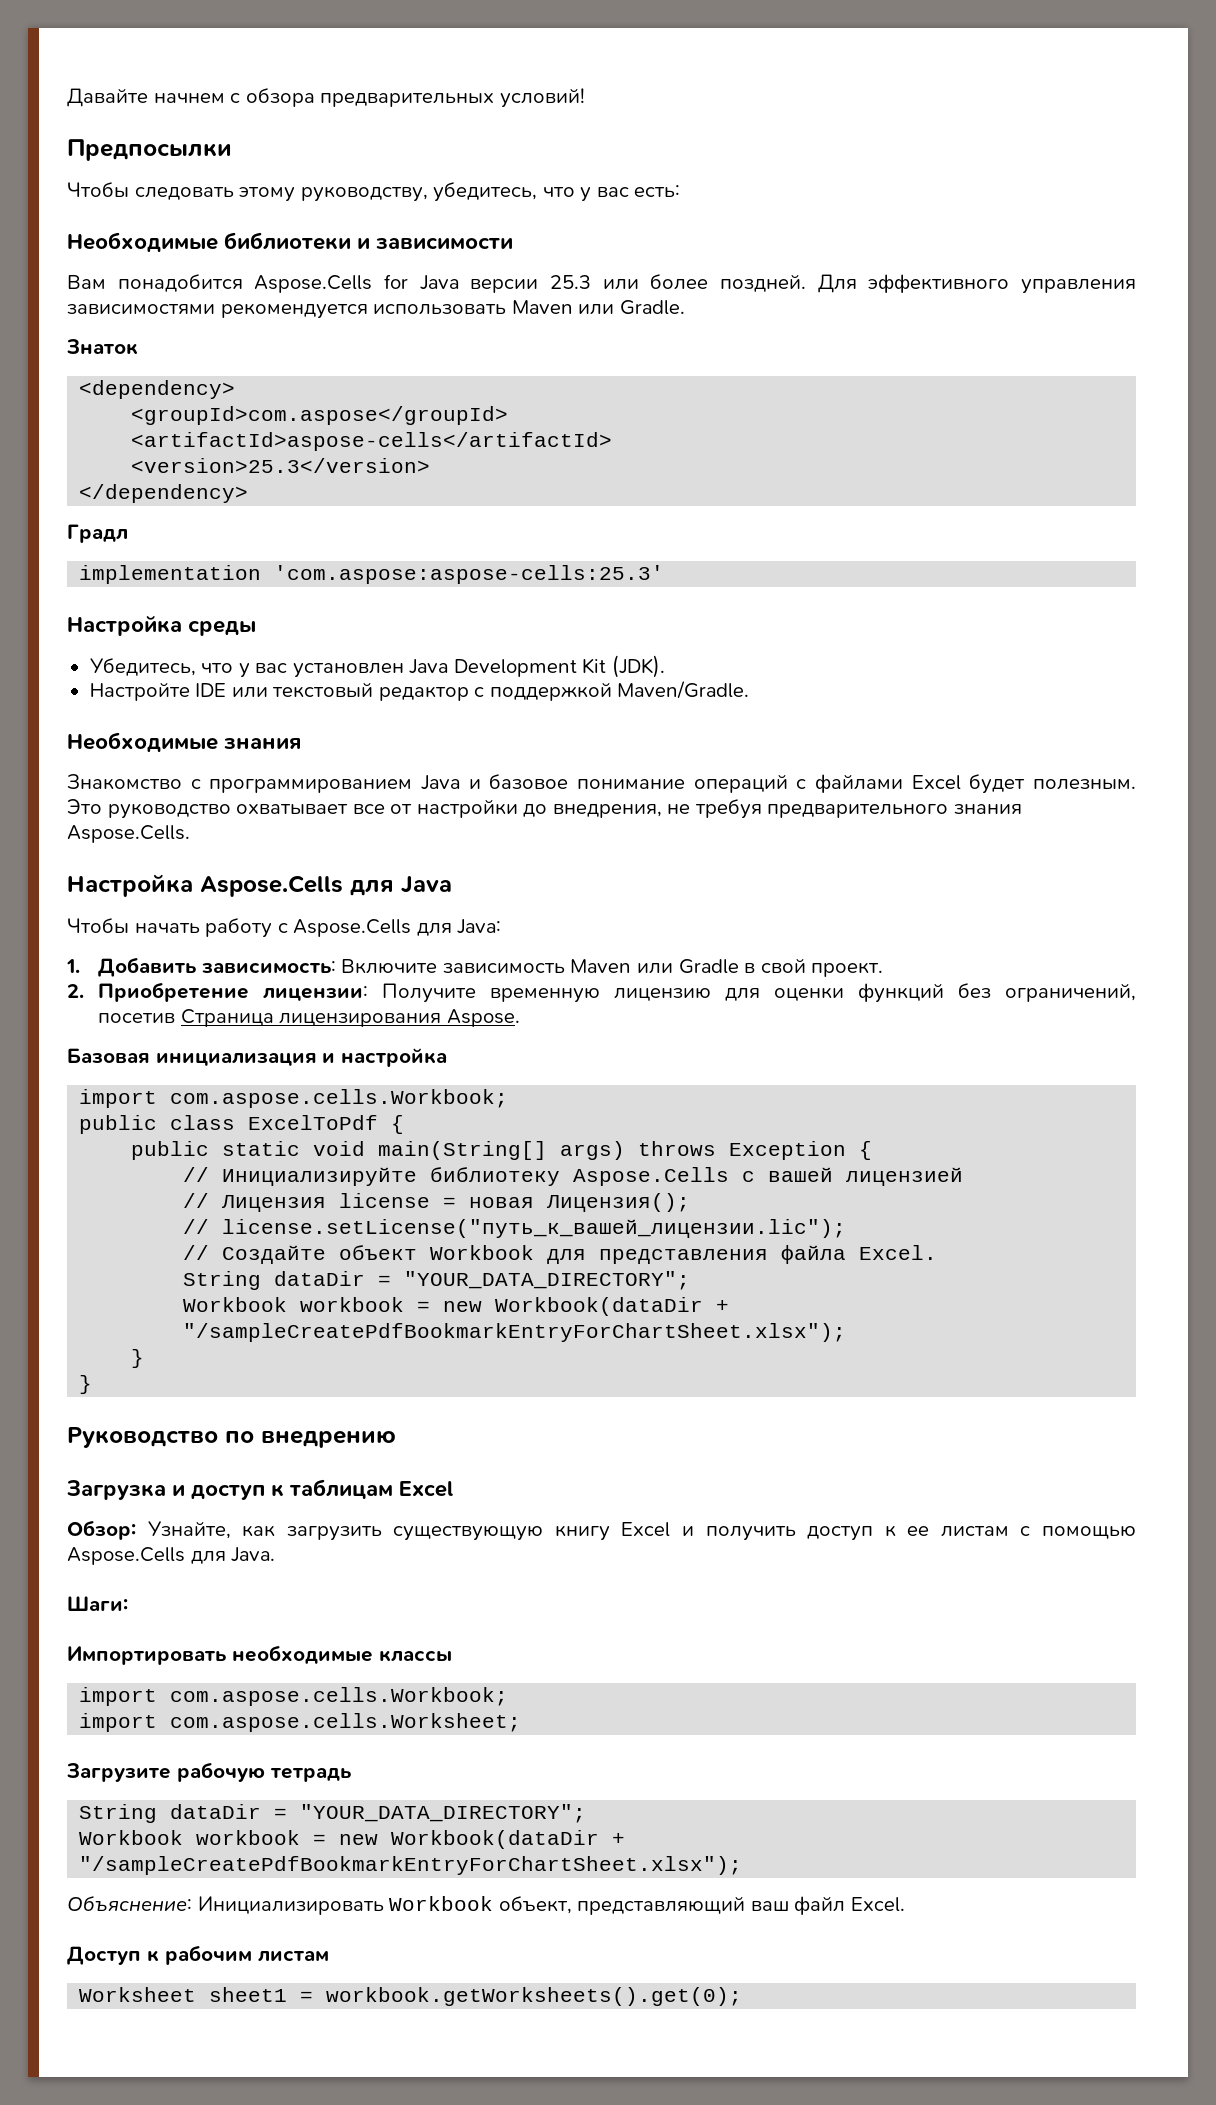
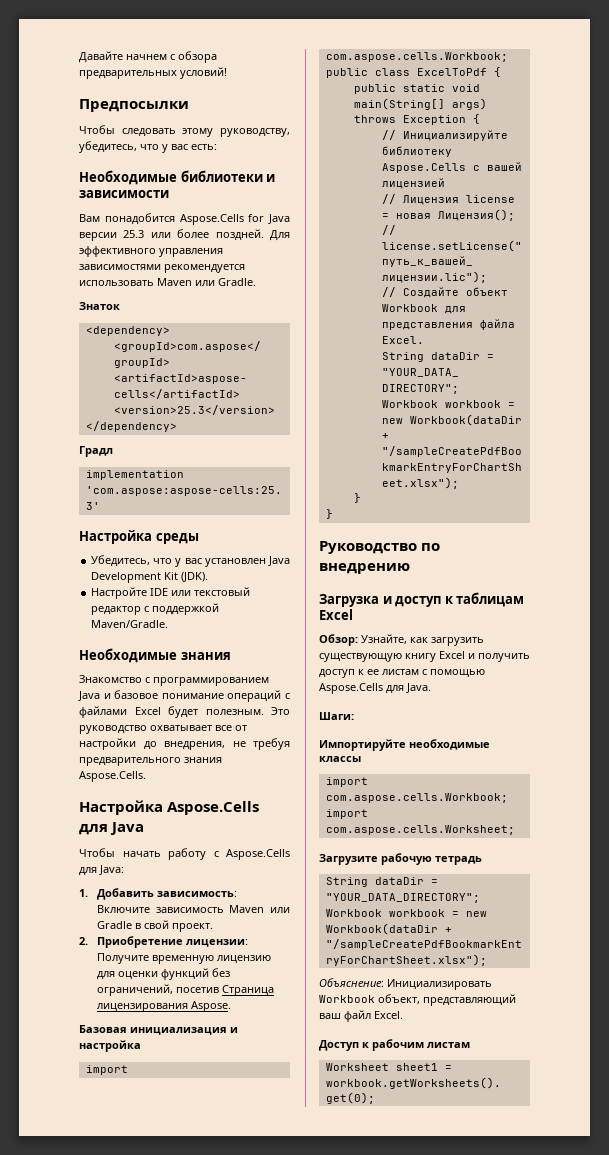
[67,1646,226,1665] Импортировать -> [319,739,406,751] Импортируйте

